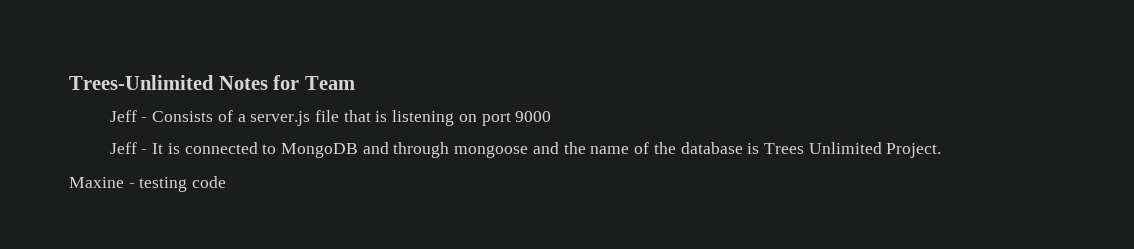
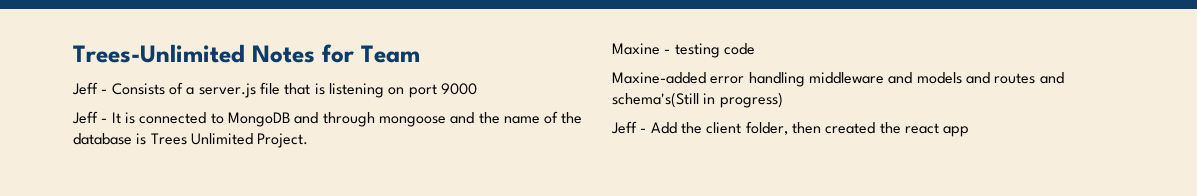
(227, 182) none -> [612,72,1064,87] [612,92,783,108] [611,121,970,137] // Maxine-added error handling middleware and models and routes and schema's(Still in progress) // Jeff - Add the client folder, then created the react app

